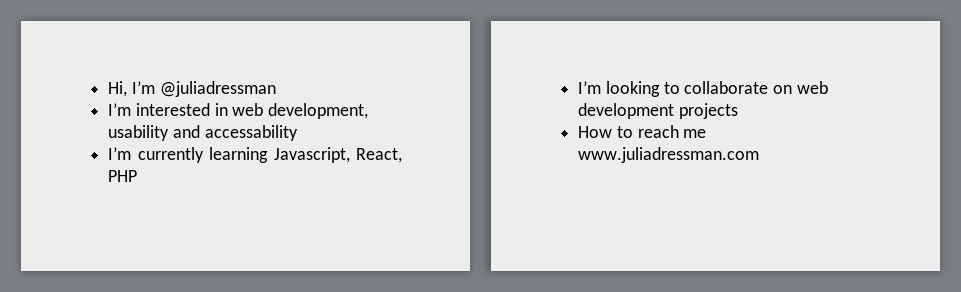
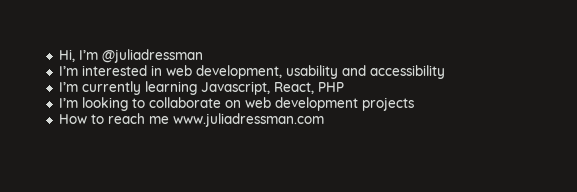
[204,125,298,141] accessability -> [369,65,445,79] accessibility

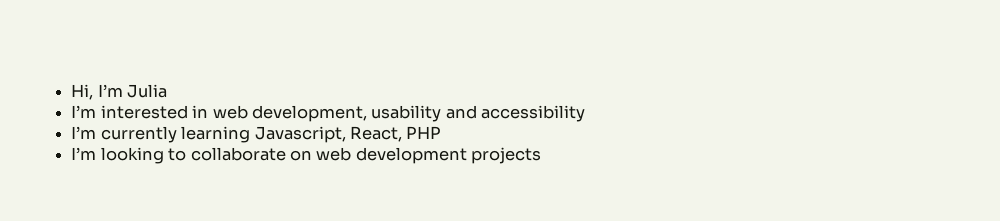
[101,49,203,63] @juliadressman -> [127,84,168,98] Julia
[58,113,324,127] // How to reach me www.juliadressman.com -> (542, 155) none

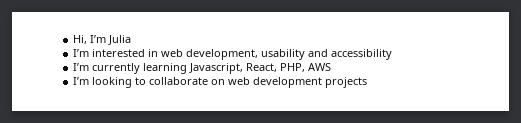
[406,126,442,139] PHP -> [280,63,332,72] PHP, AWS

